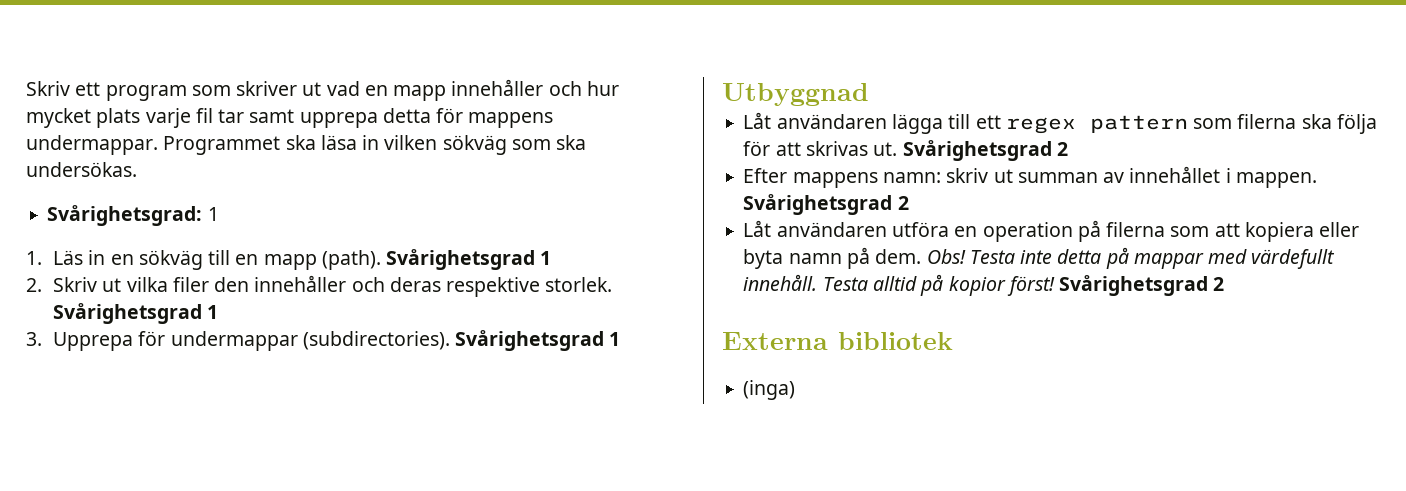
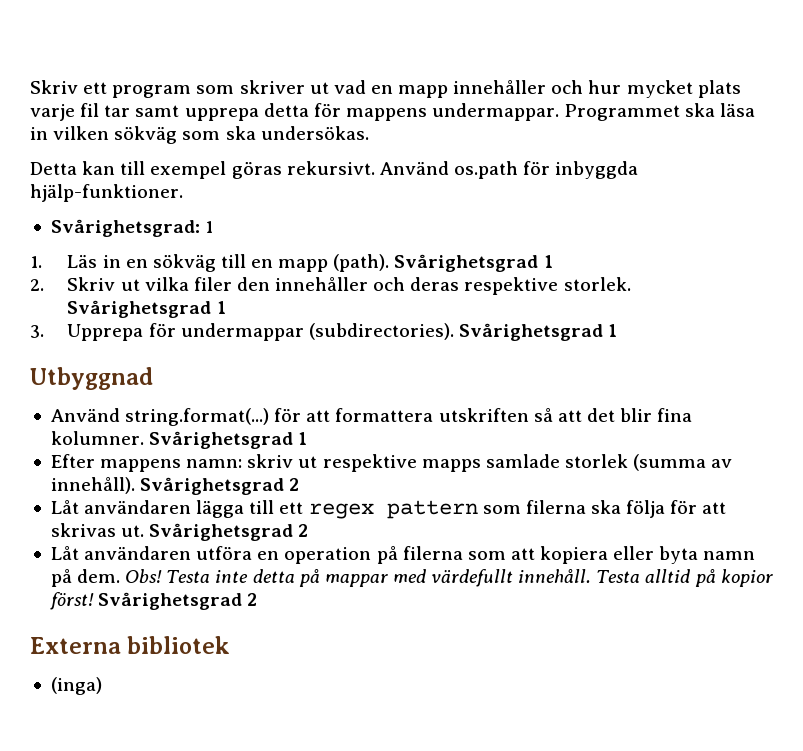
(137, 169) none -> [30,161,639,179] [30,184,183,202] // Detta kan till exempel göras rekursivt. Använd os.path för inbyggda hjälp-funktioner.
(869, 94) none -> [50,408,693,426] [50,431,308,449] [50,454,733,472] [50,477,300,495] // Använd string.format(...) för att formattera utskriften så att det blir fina kolumner. Svårighetsgrad 1 // Efter mappens namn: skriv ut respektive mapps samlade storlek (summa av innehåll). Svårighetsgrad 2
[743,166,1317,188] [743,194,909,215] // Efter mappens namn: skriv ut summan av innehållet i mappen. Svårighetsgrad 2 -> (309, 530) none

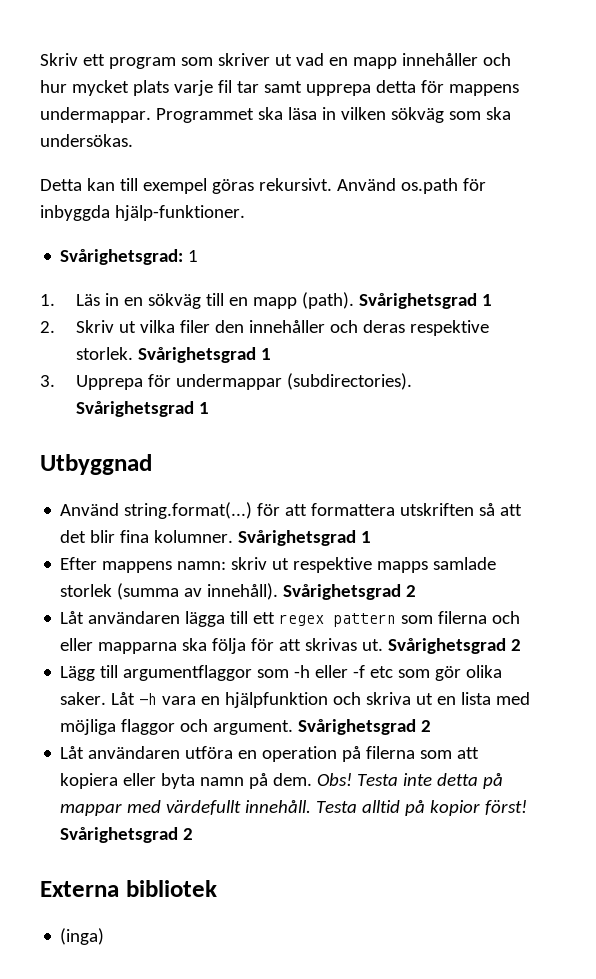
(586, 507) none -> [492,611,521,624] [60,638,178,654] och eller mapparna
(309, 530) none -> [60,665,503,681] [60,692,531,708] [60,719,432,735] // Lägg till argumentflaggor som -h eller -f etc som gör olika saker. Låt -h vara en hjälpfunktion och skriva ut en lista med möjliga flaggor och argument. Svårighetsgrad 2

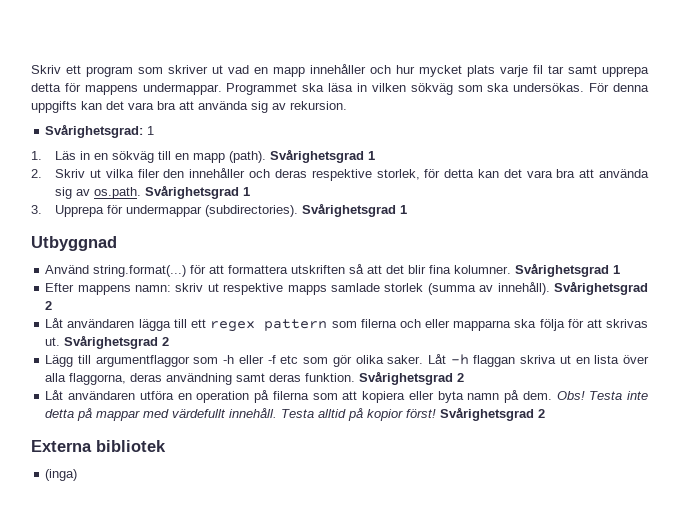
[40,178,486,194] [40,205,245,221] // Detta kan till exempel göras rekursivt. Använd os.path för inbyggda hjälp-funktioner. -> [589,83,649,92] [31,101,347,113] För denna uppgifts kan det vara bra att använda sig av rekursion.
[76,347,134,360] storlek. -> [376,169,649,180] [55,187,142,199] storlek, för detta kan det vara bra att använda sig av os.path.
[162,692,531,708] [60,719,294,735] vara en hjälpfunktion och skriva ut en lista med möjliga flaggor och argument. -> [473,355,649,367] [45,373,356,385] flaggan skriva ut en lista över alla flaggorna, deras användning samt deras funktion.

